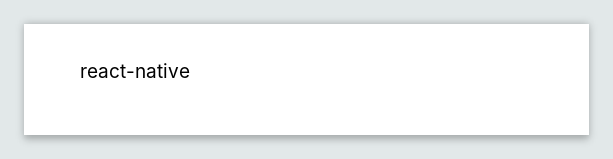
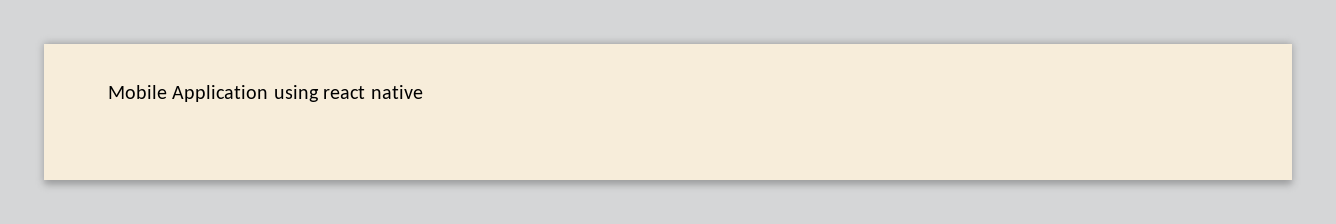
[80,63,190,78] react-native -> [108,85,423,102] Mobile Application using react native

